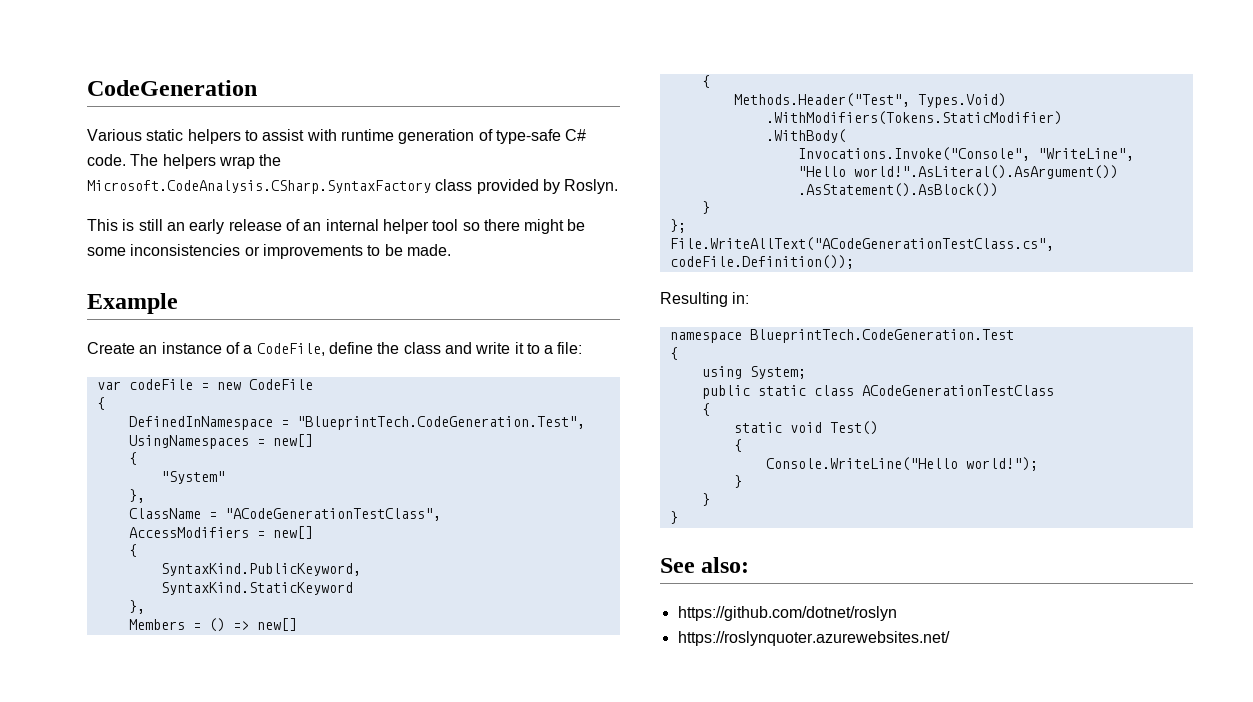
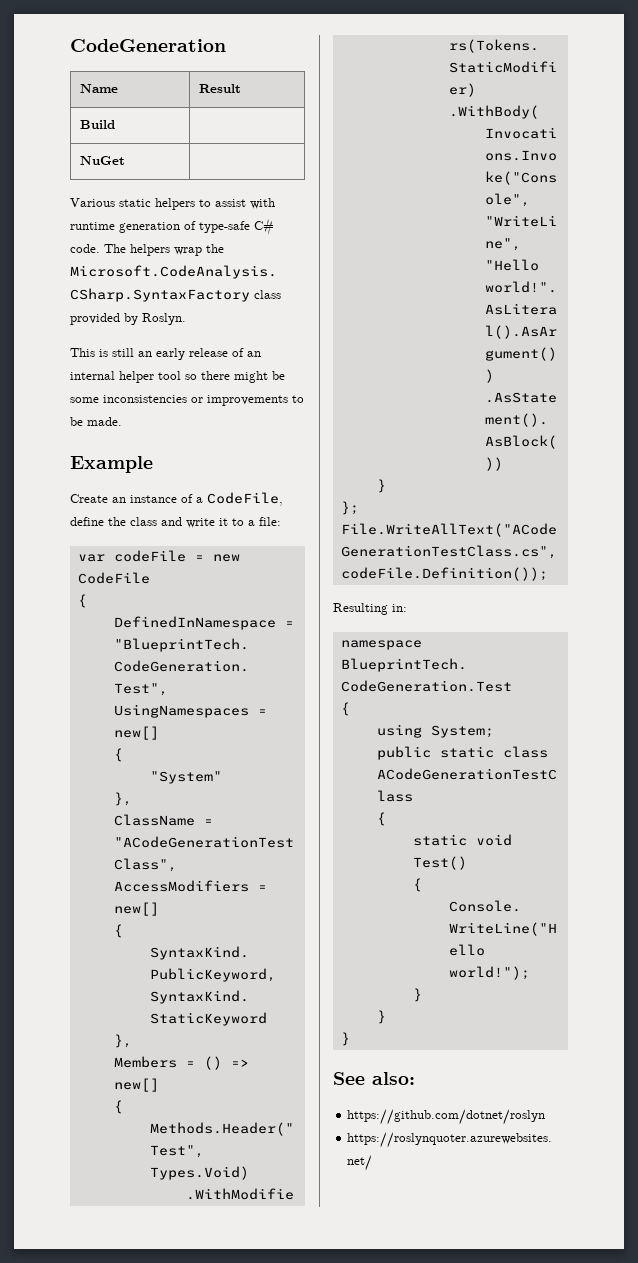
(257, 88) none -> [79,84,118,93] [198,84,241,93] [79,120,115,129] [79,156,125,165] // Name | Result // Build | // NuGet |

